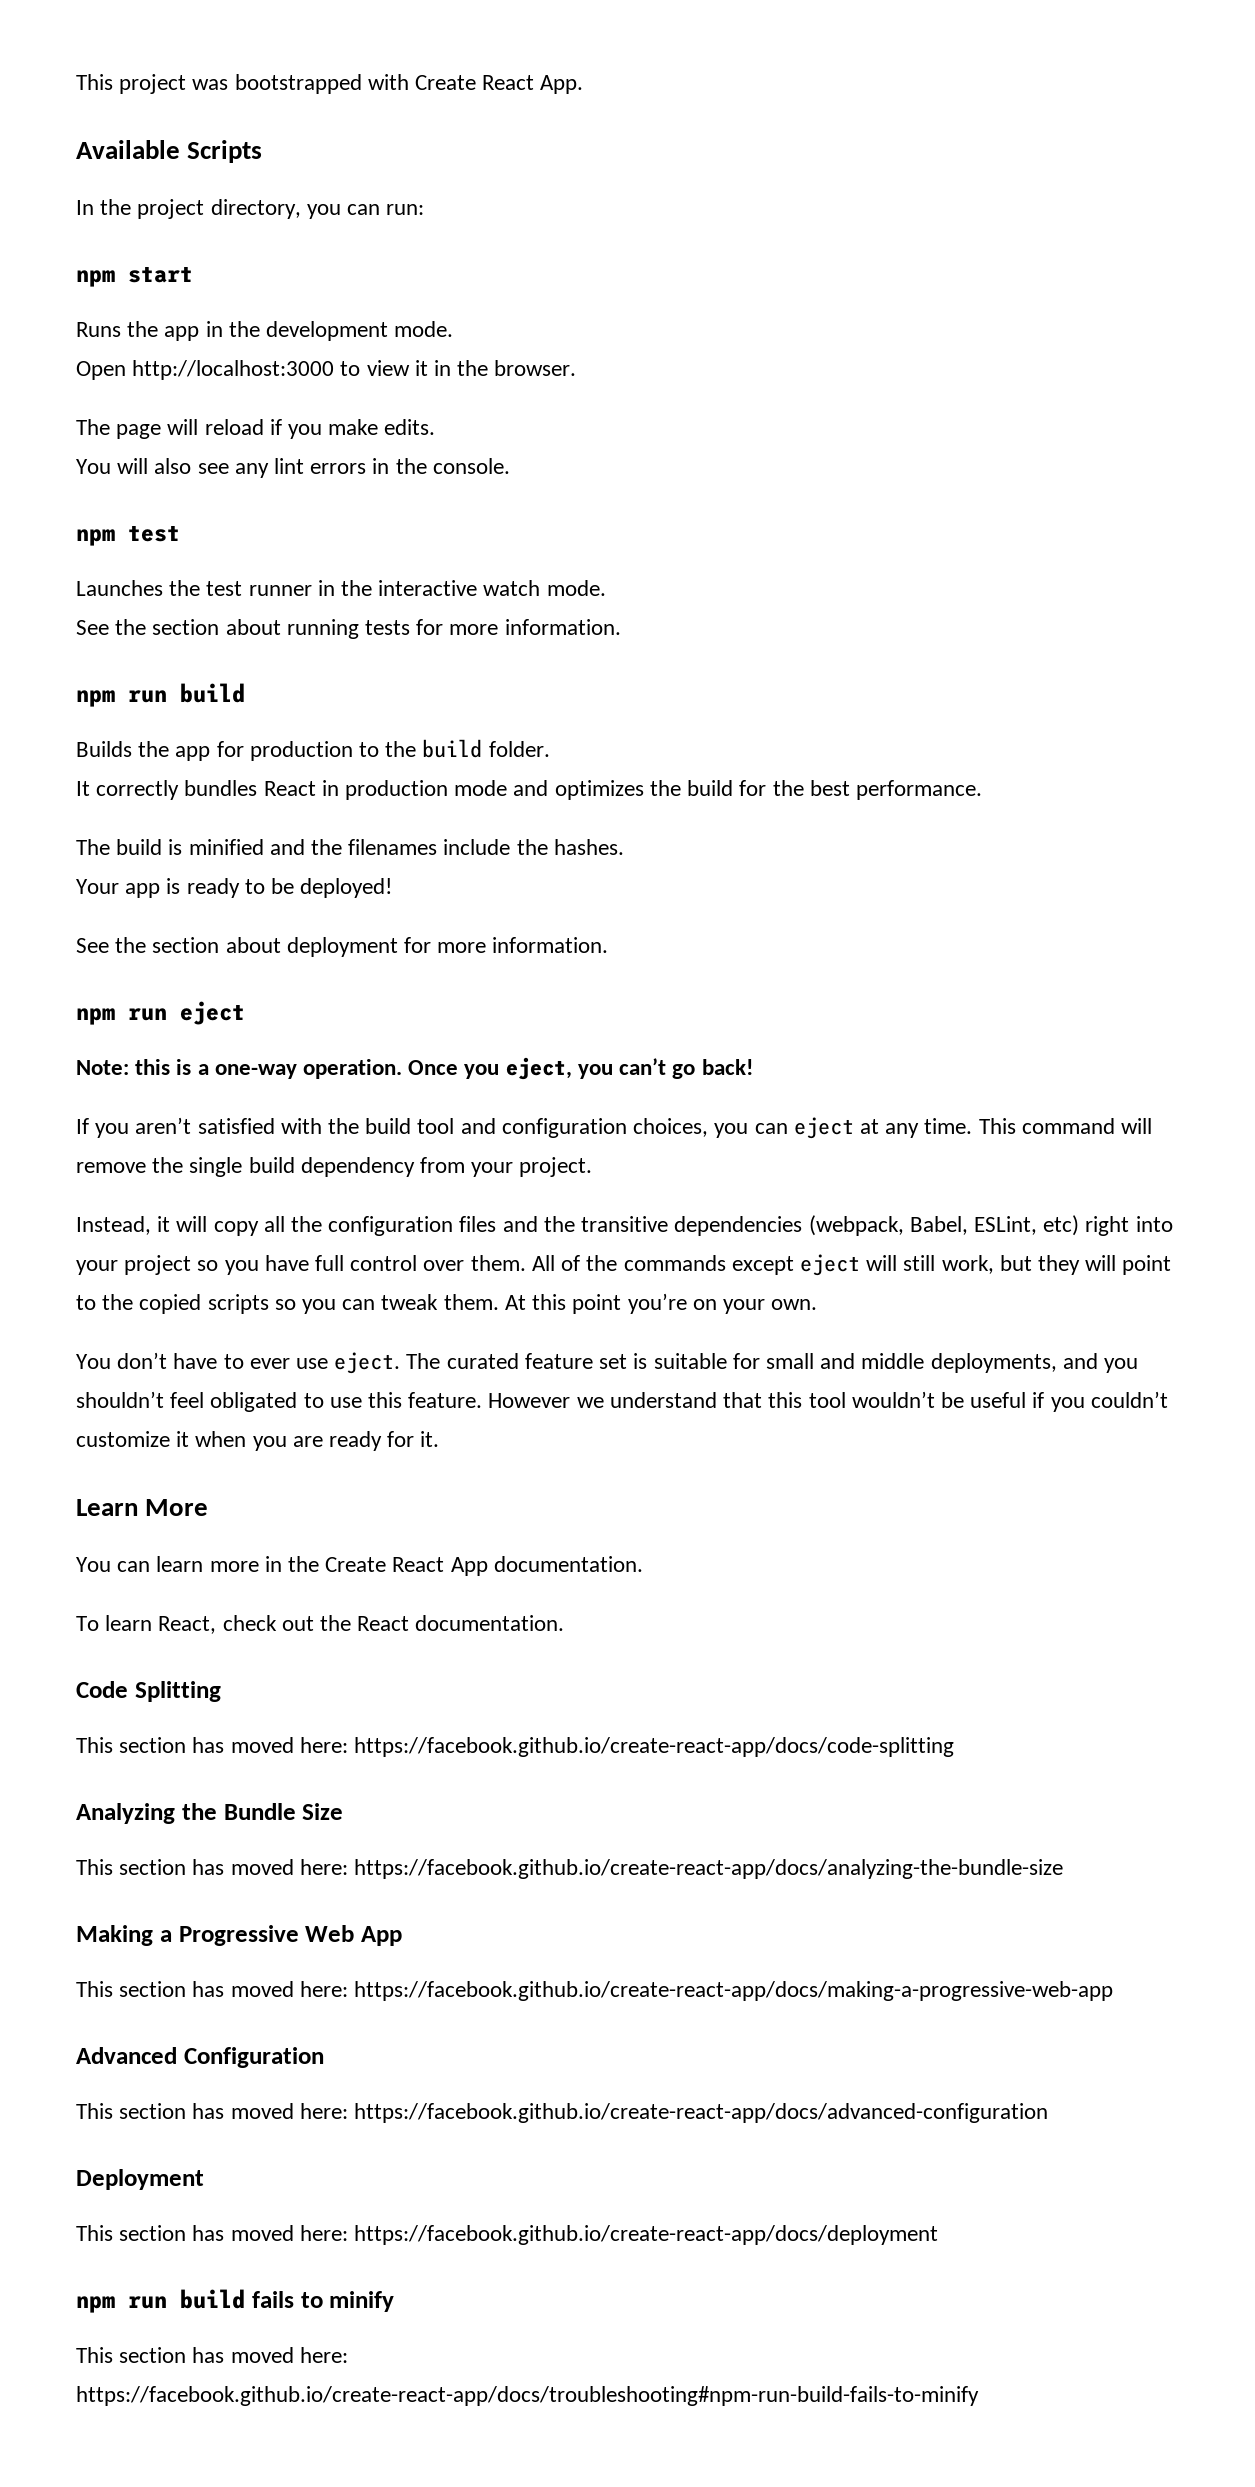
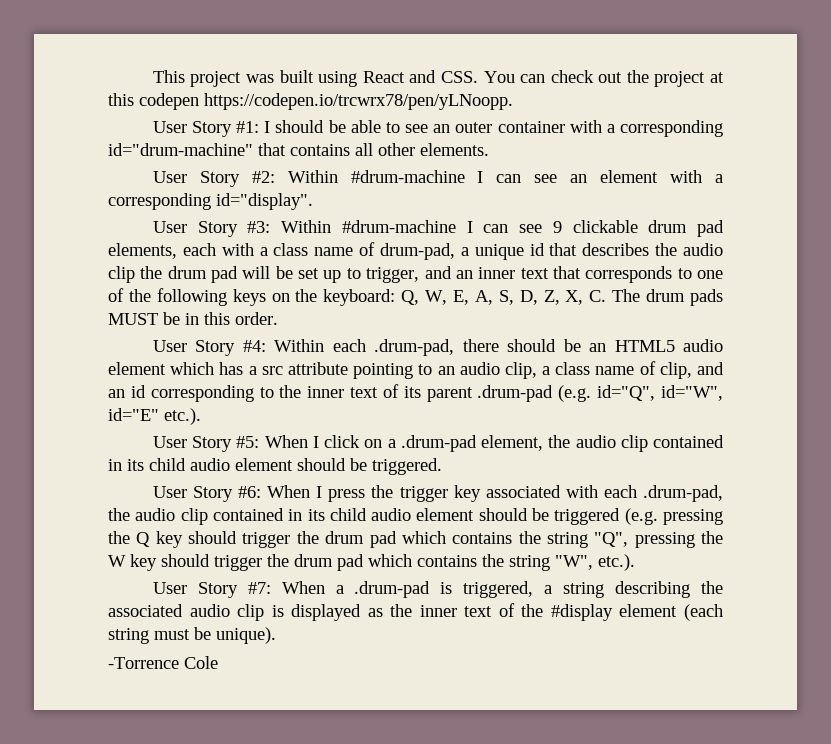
[234,74,584,94] [76,140,263,163] [76,199,425,219] [76,267,193,287] [76,321,454,341] [76,360,577,380] [76,419,436,439] [76,458,510,478] [76,526,180,546] [76,580,606,596] [76,619,621,639] [76,683,245,707] [76,739,550,761] [76,780,982,800] [76,839,624,855] [76,878,393,898] [76,937,609,957] [76,1001,245,1025] [76,1057,753,1080] [76,1117,1152,1139] [76,1157,593,1177] [76,1215,1173,1236] [76,1254,1172,1276] [76,1293,818,1314] [76,1352,1138,1374] [76,1391,1168,1412] [76,1431,440,1451] [76,1499,209,1516] [76,1556,643,1576] [76,1615,565,1634] [76,1681,221,1702] [76,1737,955,1757] [76,1803,344,1824] [76,1859,1064,1879] [76,1925,402,1946] [76,1981,1114,2001] [76,2047,324,2068] [76,2103,1049,2123] [76,2169,204,2190] [76,2225,939,2245] [76,2289,395,2313] [76,2347,348,2363] [76,2386,979,2406] bootstrapped with Create React App. // Available Scripts // In the project directory, you can run: // npm start // Runs the app in the development mode. // Open http://localhost:3000 to view it in the browser. // The page will reload if you make edits. // You will also see any lint errors in the console. // npm test // Launches the test runner in the interactive watch mode. // See the section about running tests for more information. // npm run build // Builds the app for production to the build folder. // It correctly bundles React in production mode and optimizes the build for the best performance. // The build is minified and the filenames include the hashes. // Your app is ready to be deployed! // See the section about deployment for more information. // npm run eject // Note: this is a one-way operation. Once you eject, you can’t go back! // If you aren’t satisfied with the build tool and configuration choices, you can eject at any time. This command will remove the single build dependency from your project. // Instead, it will copy all the configuration files and the transitive dependencies (webpack, Babel, ESLint, etc) right into your project so you have full control over them. All of the commands except eject will still work, but they will point to the copied scripts so you can tweak them. At this point you’re on your own. // You don’t have to ever use eject. The curated feature set is suitable for small and middle deployments, and you shouldn’t feel obligated to use this feature. However we understand that this tool wouldn’t be useful if you couldn’t customize it when you are ready for it. // Learn More // You can learn more in the Create React App documentation. // To learn React, check out the React documentation. // Code Splitting // This section has moved here: https://facebook.github.io/create-react-app/docs/code-splitting // Analyzing the Bundle Size // This section has moved here: https://facebook.github.io/create-react-app/docs/analyzing-the-bundle-size // Making a Progressive Web App // This section has moved here: https://facebook.github.io/create-react-app/docs/making-a-progressive-web-app // Advanced Configuration // This section has moved here: https://facebook.github.io/create-react-app/docs/advanced-configuration // Deployment // This section has moved here: https://facebook.github.io/create-react-app/docs/deployment // npm run build fails to minify // This section has moved here: https://facebook.github.io/create-react-app/docs/troubleshooting#npm-run-build-fails-to-minify -> [279,70,724,87] [108,93,513,110] [152,120,723,137] [108,143,489,156] [152,170,723,187] [108,193,313,210] [152,220,724,237] [108,242,723,260] [108,266,724,283] [108,288,724,306] [108,312,278,325] [152,339,723,356] [108,361,724,379] [108,384,723,402] [108,408,201,425] [152,435,724,452] [108,458,442,475] [152,485,723,502] [108,508,723,525] [108,531,723,548] [108,554,635,571] [152,581,723,598] [108,603,724,621] [108,627,276,644] [108,656,218,669] built using React and CSS. You can check out the project at this codepen https://codepen.io/trcwrx78/pen/yLNoopp. // User Story #1: I should be able to see an outer container with a corresponding id="drum-machine" that contains all other elements. // User Story #2: Within #drum-machine I can see an element with a corresponding id="display". // User Story #3: Within #drum-machine I can see 9 clickable drum pad elements, each with a class name of drum-pad, a unique id that describes the audio clip the drum pad will be set up to trigger, and an inner text that corresponds to one of the following keys on the keyboard: Q, W, E, A, S, D, Z, X, C. The drum pads MUST be in this order. // User Story #4: Within each .drum-pad, there should be an HTML5 audio element which has a src attribute pointing to an audio clip, a class name of clip, and an id corresponding to the inner text of its parent .drum-pad (e.g. id="Q", id="W", id="E" etc.). // User Story #5: When I click on a .drum-pad element, the audio clip contained in its child audio element should be triggered. // User Story #6: When I press the trigger key associated with each .drum-pad, the audio clip contained in its child audio element should be triggered (e.g. pressing the Q key should trigger the drum pad which contains the string "Q", pressing the W key should trigger the drum pad which contains the string "W", etc.). // User Story #7: When a .drum-pad is triggered, a string describing the associated audio clip is displayed as the inner text of the #display element (each string must be unique). // -Torrence Cole

